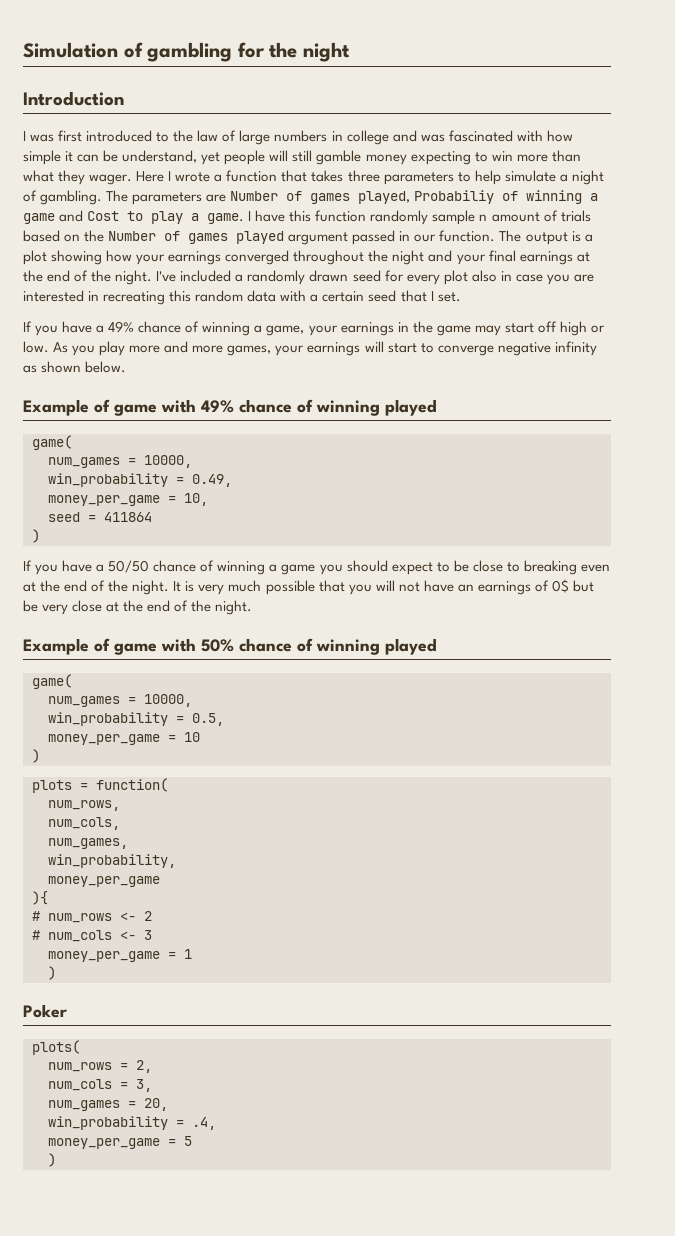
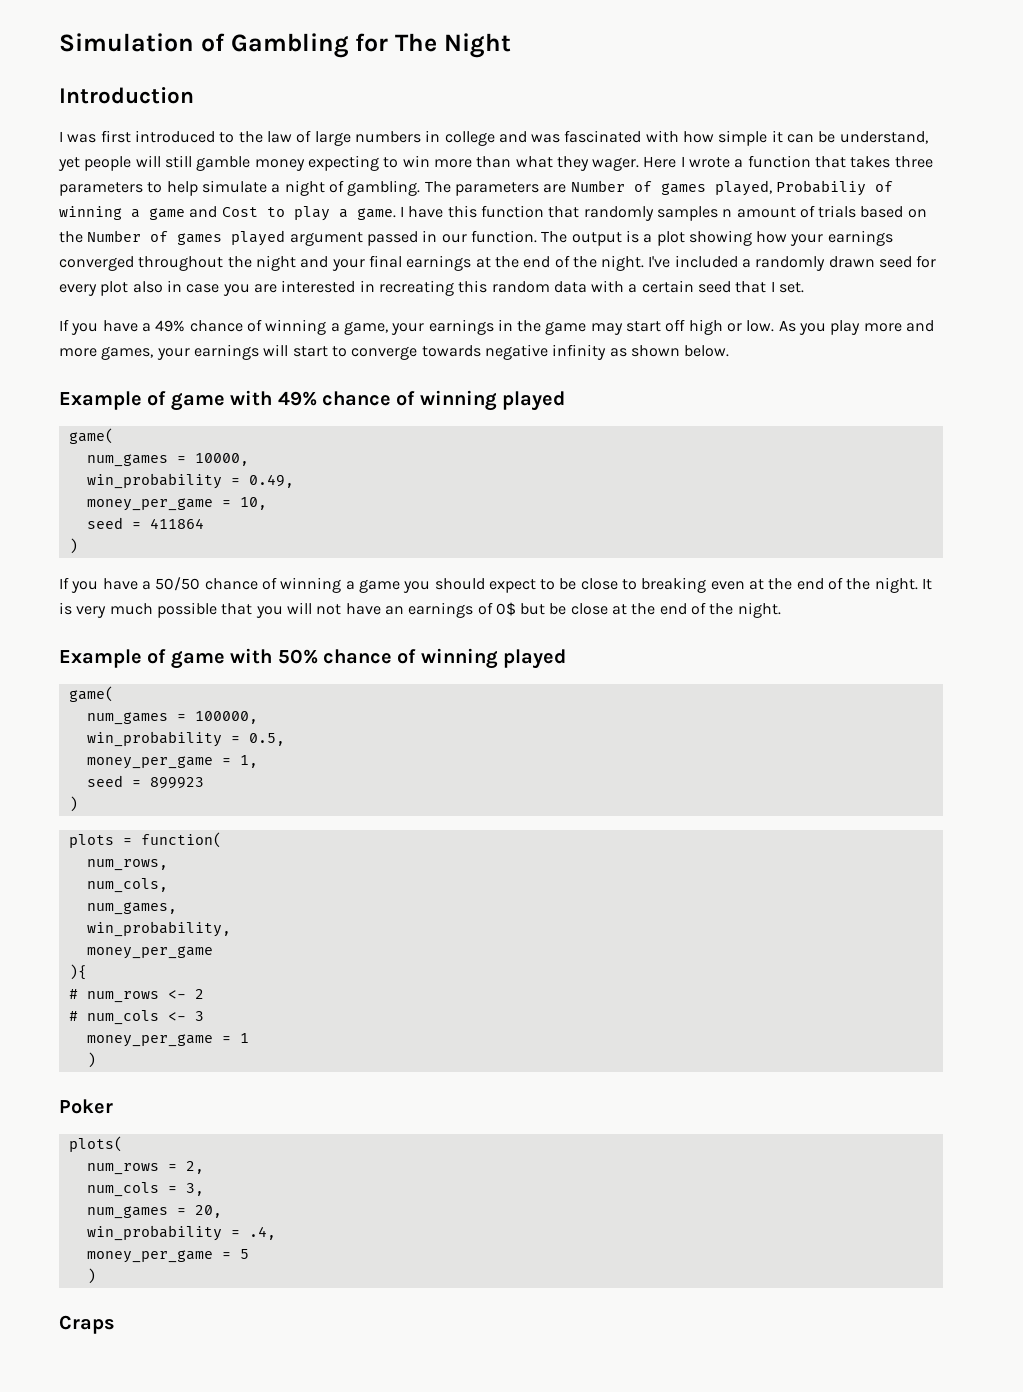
[147,42,350,62] gambling for the night -> [230,33,511,58] Gambling for The Night
[370,210,476,225] randomly sample -> [548,206,718,221] that randomly samples
(494, 350) none -> [421,345,481,357] towards
[42,604,69,615] very -> (567, 609) none
[144,694,192,707] 10000, -> [194,711,258,724] 100000,
[184,732,200,742] 10 -> [239,755,258,768] [86,775,204,789] 1, // seed = 899923
(56, 1160) none -> [59,1315,115,1334] // Craps

